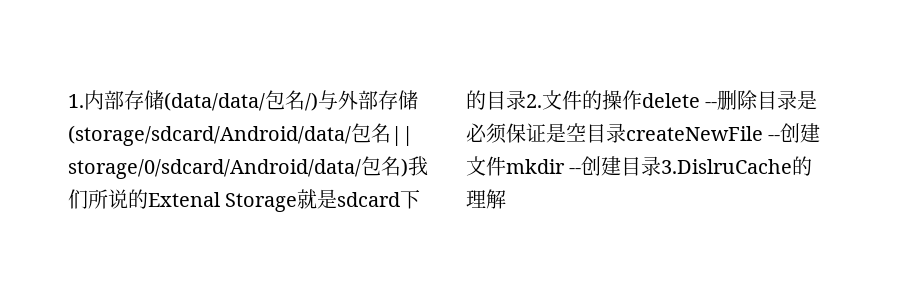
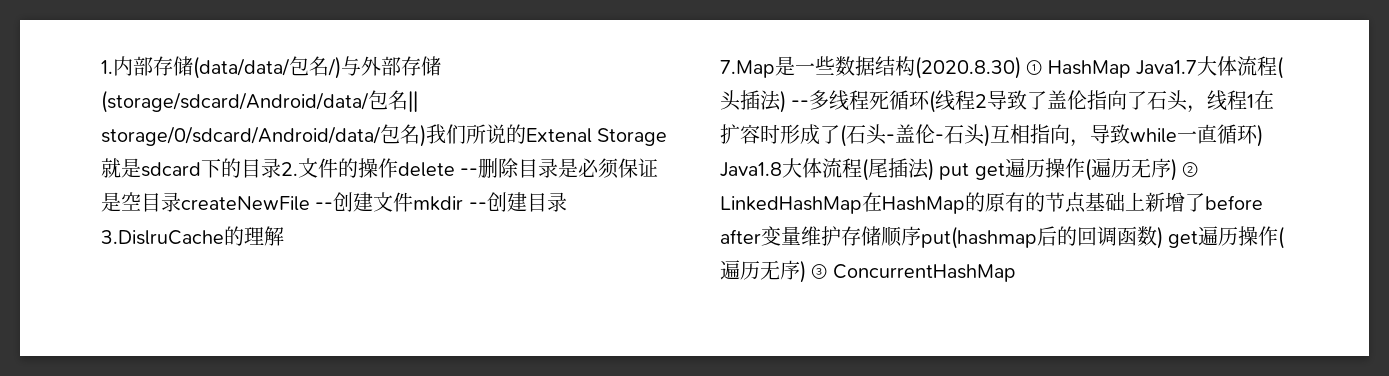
(506, 199) none -> [720,56,1284,79] [720,90,1275,113] [720,124,1263,147] [720,158,1199,181] [720,192,1263,214] [720,226,1285,249] [720,260,1016,283] // 7.Map是一些数据结构(2020.8.30) ① HashMap Java1.7大体流程(头插法) --多线程死循环(线程2导致了盖伦指向了石头，线程1在扩容时形成了(石头-盖伦-石头)互相指向，导致while一直循环) Java1.8大体流程(尾插法) put get遍历操作(遍历无序) ② LinkedHashMap在HashMap的原有的节点基础上新增了before after变量维护存储顺序put(hashmap后的回调函数) get遍历操作(遍历无序) ③ ConcurrentHashMap

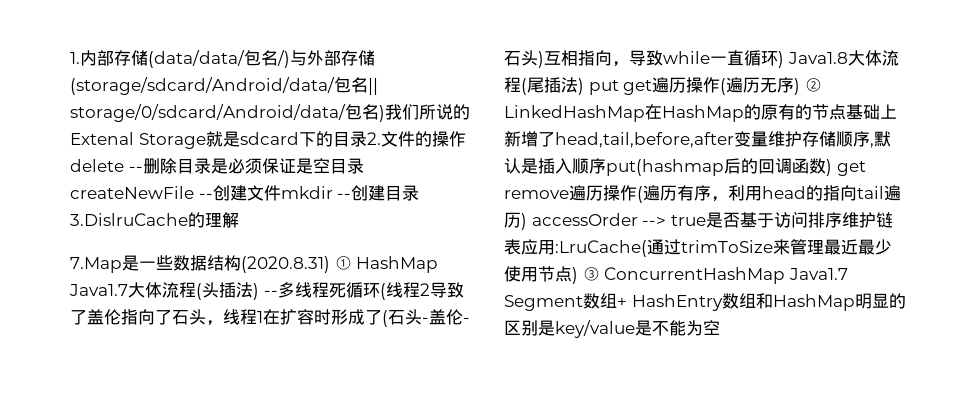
[915,56,1021,79] (2020.8.30) -> [241,256,330,273] (2020.8.31)
[1205,195,1263,210] [720,229,761,244] before after -> [555,132,734,148] head,tail,before,after
(921, 236) none -> [870,131,891,148] [504,158,606,174] ,默认是插入顺序
[1198,226,1285,249] [720,260,1016,283] 遍历操作(遍历无序) ③ ConcurrentHashMap -> [504,185,901,203] [504,212,893,230] [504,239,892,257] [504,266,848,284] [504,293,906,311] [504,320,720,338] remove遍历操作(遍历有序，利用head的指向tail遍历) accessOrder --> true是否基于访问排序维护链表应用:LruCache(通过trimToSize来管理最近最少使用节点) ③ ConcurrentHashMap Java1.7 Segment数组+ HashEntry数组和HashMap明显的区别是key/value是不能为空

